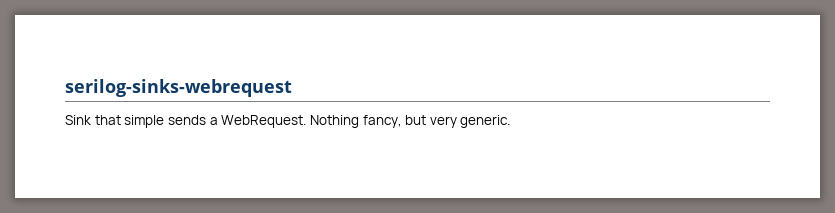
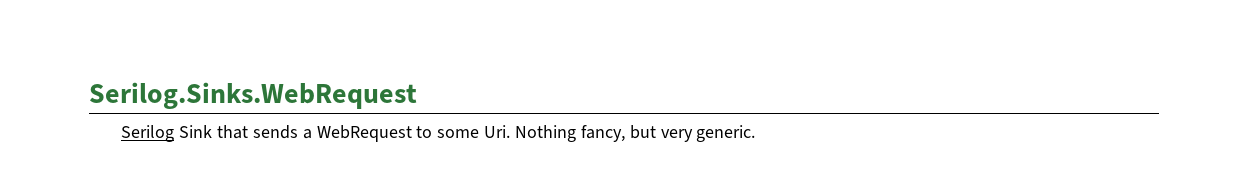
[65,79,292,97] serilog-sinks-webrequest // -> [89,82,417,109] [121,125,175,142] Serilog.Sinks.WebRequest // Serilog
[124,115,165,128] simple -> (249, 132) none
[221,115,307,128] WebRequest. -> [316,125,511,142] WebRequest to some Uri.

